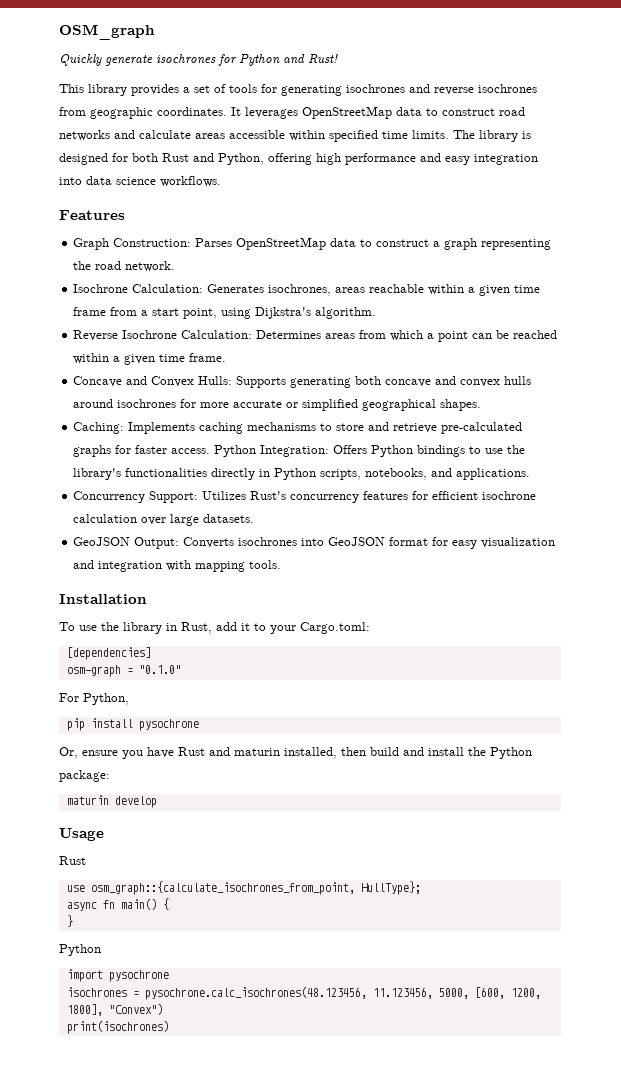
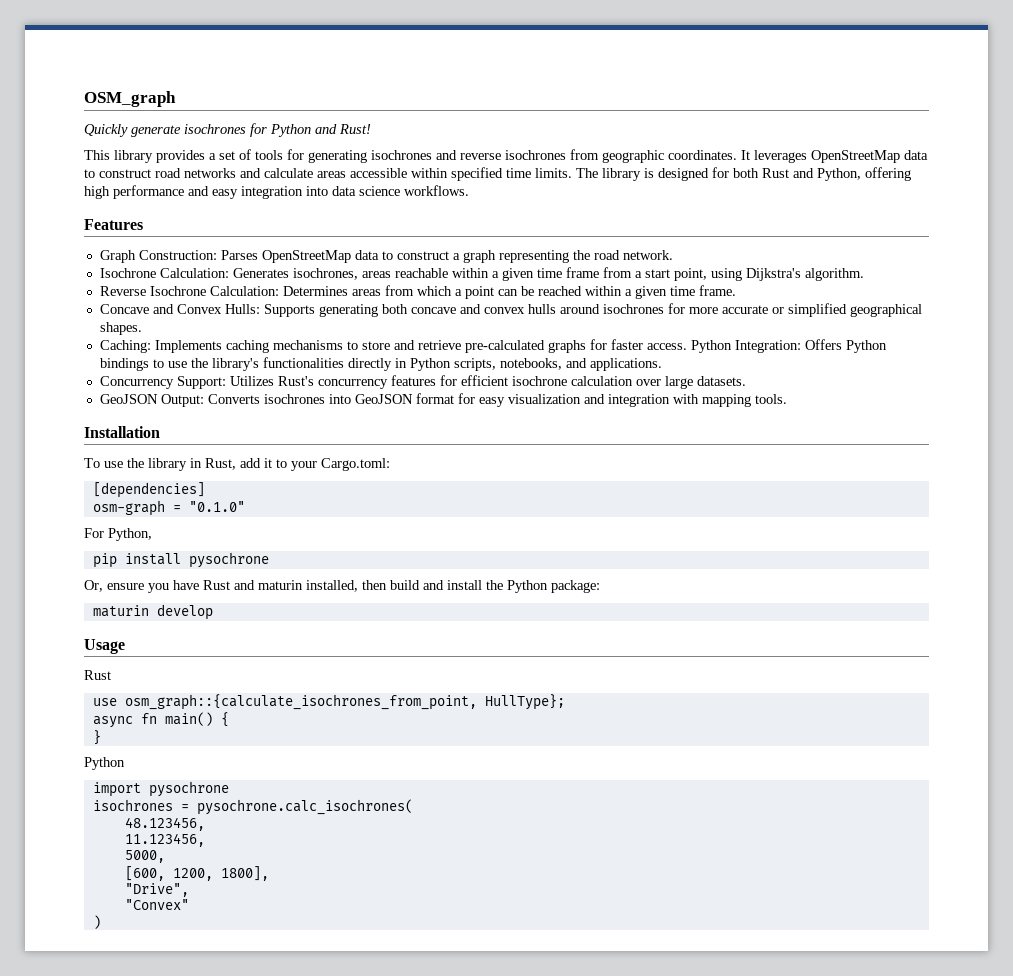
[144,986,367,1000] pysochrone.calc_isochrones(48.123456, -> [196,799,413,815] [124,817,205,831] pysochrone.calc_isochrones( // 48.123456, //
(433, 993) none -> (205, 840) //
(469, 993) none -> (165, 856) //
[108,1003,163,1015] [66,1020,169,1034] "Convex") // print(isochrones) -> [124,883,189,897] [124,899,189,910] [92,915,101,929] // "Drive", // "Convex" // )

